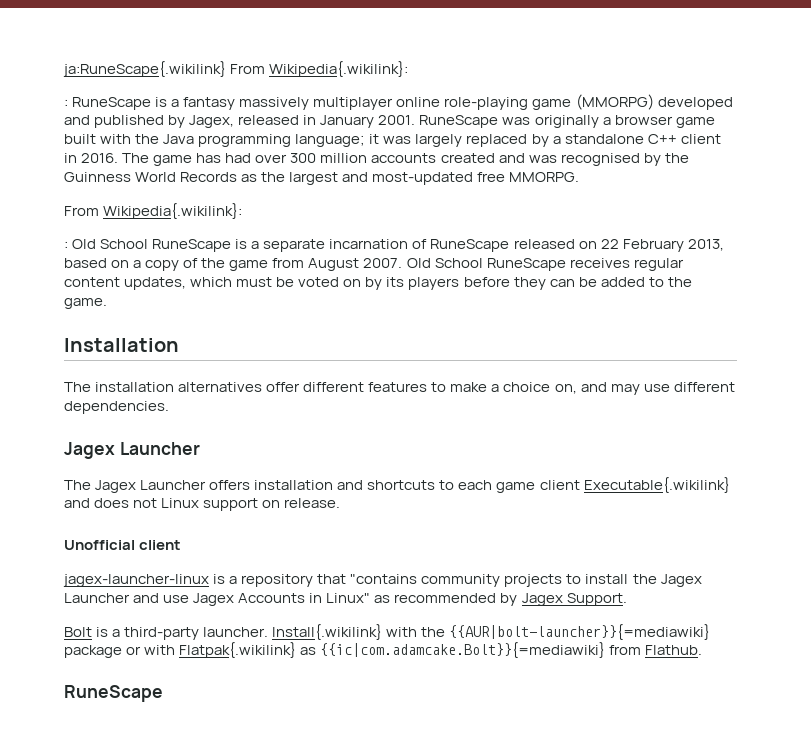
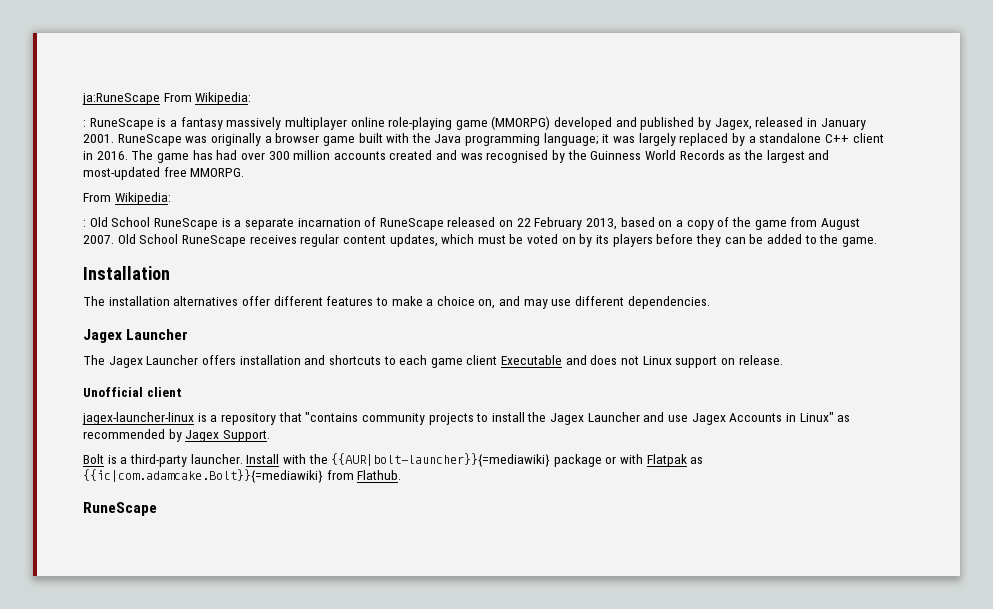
[63,61,409,77] ja:RuneScape{.wikilink} From Wikipedia{.wikilink}: -> [82,92,252,105] ja:RuneScape From Wikipedia:
[103,203,243,219] Wikipedia{.wikilink}: -> [114,192,171,205] Wikipedia:
[583,477,730,493] Executable{.wikilink} -> [501,355,563,365] Executable
[272,624,383,640] Install{.wikilink} -> [246,454,280,464] Install
[179,642,297,658] Flatpak{.wikilink} -> [646,454,687,467] Flatpak

